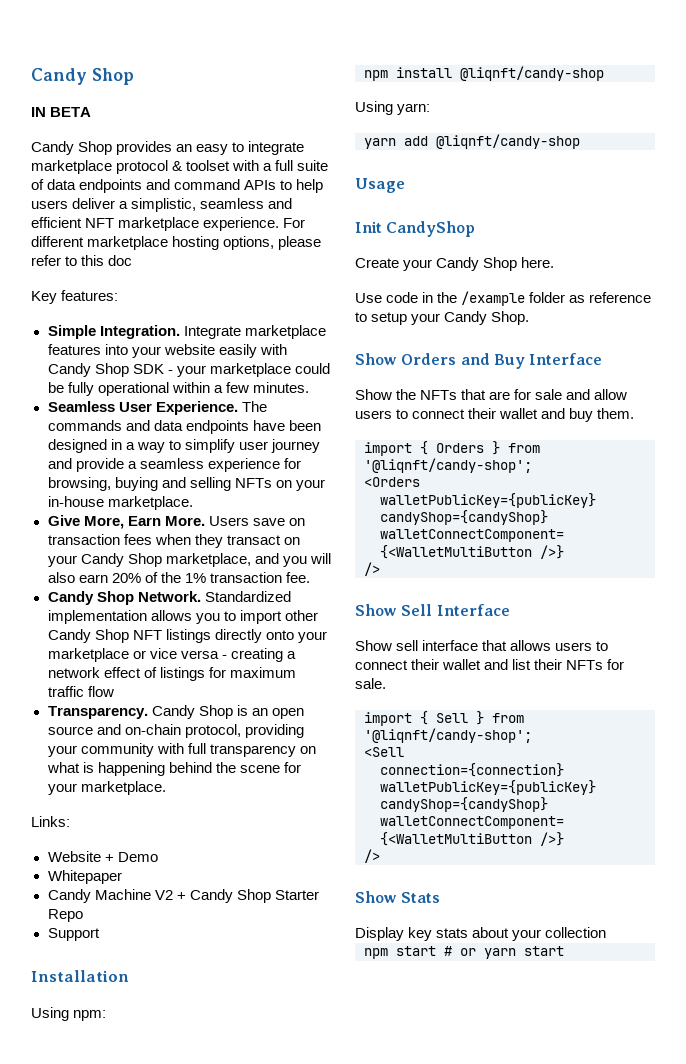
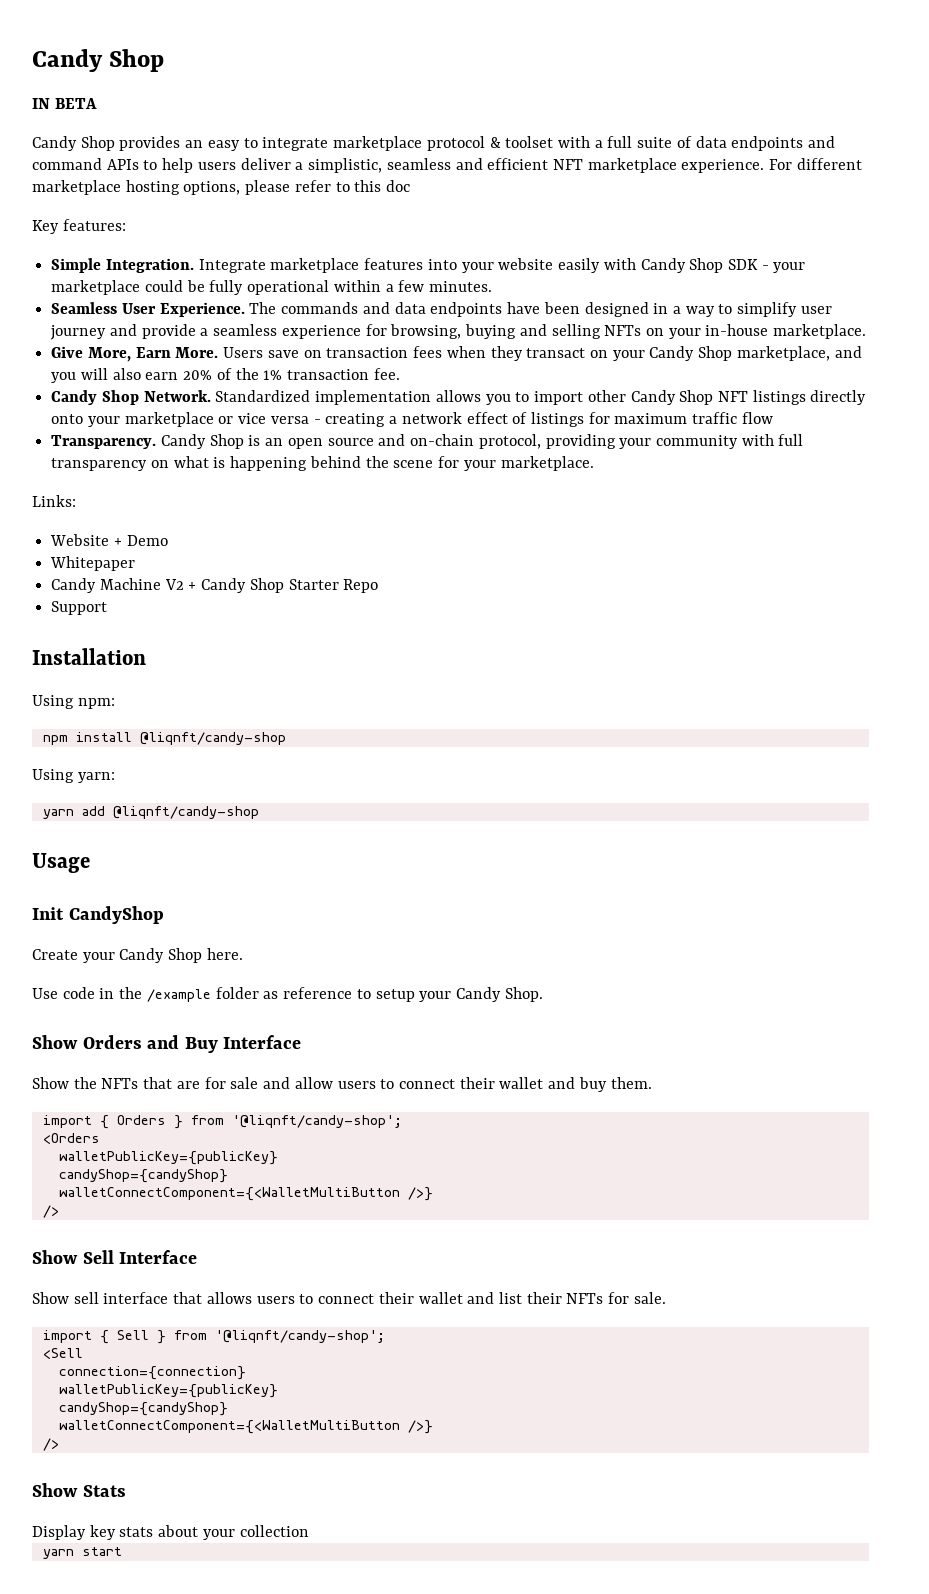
[364,946,476,959] npm start # or -> (309, 1531) none

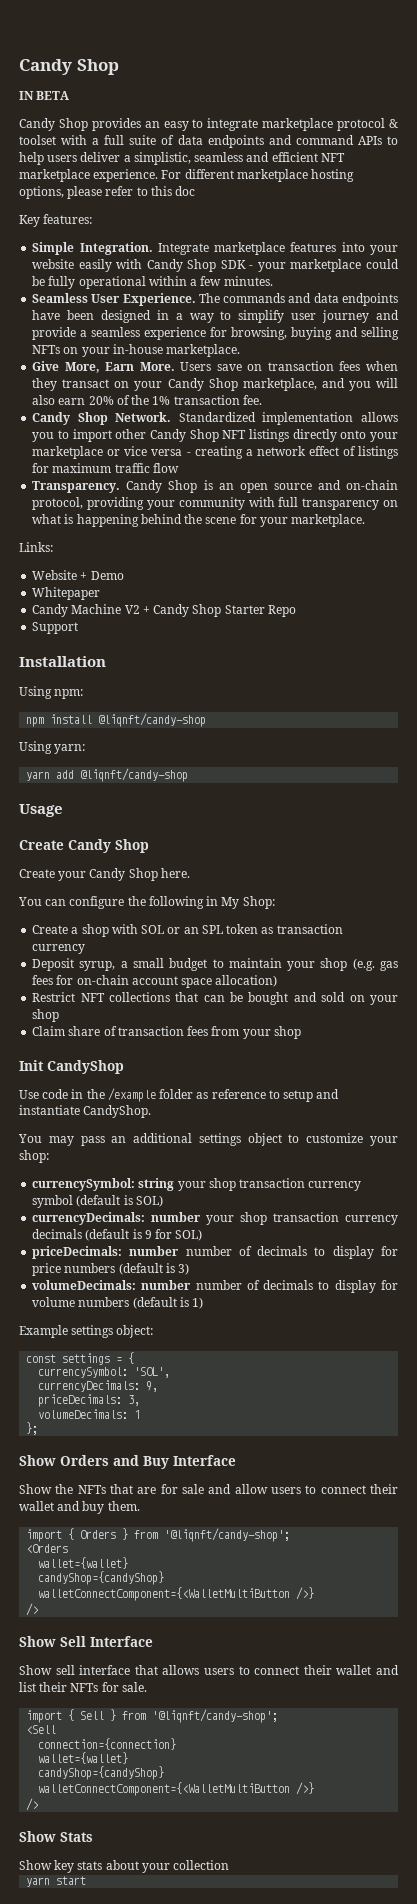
[32,906,164,924] Init CandyShop -> [19,839,149,853] Create Candy Shop
(243, 954) none -> [18,896,275,909] [32,924,343,937] [32,944,86,954] [32,958,398,971] [32,975,278,988] [32,992,398,1005] [32,1009,60,1022] [32,1026,301,1039] [19,1060,124,1074] // You can configure the following in My Shop: // Create a shop with SOL or an SPL token as transaction currency // Deposit syrup, a small budget to maintain your shop (e.g. gas fees for on-chain account space allocation) // Restrict NFT collections that can be bought and sold on your shop // Claim share of transaction fees from your shop // Init CandyShop
[419,987,543,1002] your Candy Shop. -> [316,1089,340,1099] [19,1105,152,1118] [18,1133,398,1146] [19,1150,49,1163] [32,1178,362,1191] [32,1195,163,1208] [32,1212,398,1225] [32,1229,203,1241] [32,1246,399,1259] [32,1263,190,1276] [32,1280,399,1293] [32,1297,204,1309] [19,1325,154,1338] [26,1352,135,1365] [38,1367,171,1378] [38,1380,159,1392] [38,1394,141,1407] [38,1409,141,1419] [26,1422,39,1435] and instantiate CandyShop. // You may pass an additional settings object to customize your shop: // currencySymbol: string your shop transaction currency symbol (default is SOL) // currencyDecimals: number your shop transaction currency decimals (default is 9 for SOL) // priceDecimals: number number of decimals to display for price numbers (default is 3) // volumeDecimals: number number of decimals to display for volume numbers (default is 1) // Example settings object: // const settings = { // currencySymbol: 'SOL', // currencyDecimals: 9, // priceDecimals: 3, // volumeDecimals: 1 // };
[58,1151,278,1165] walletPublicKey={publicKey} -> [38,1557,129,1569] wallet={wallet}
[58,1384,278,1398] walletPublicKey={publicKey} -> [38,1752,129,1764] wallet={wallet}
[32,1525,86,1540] Display -> [19,1860,52,1870] Show

